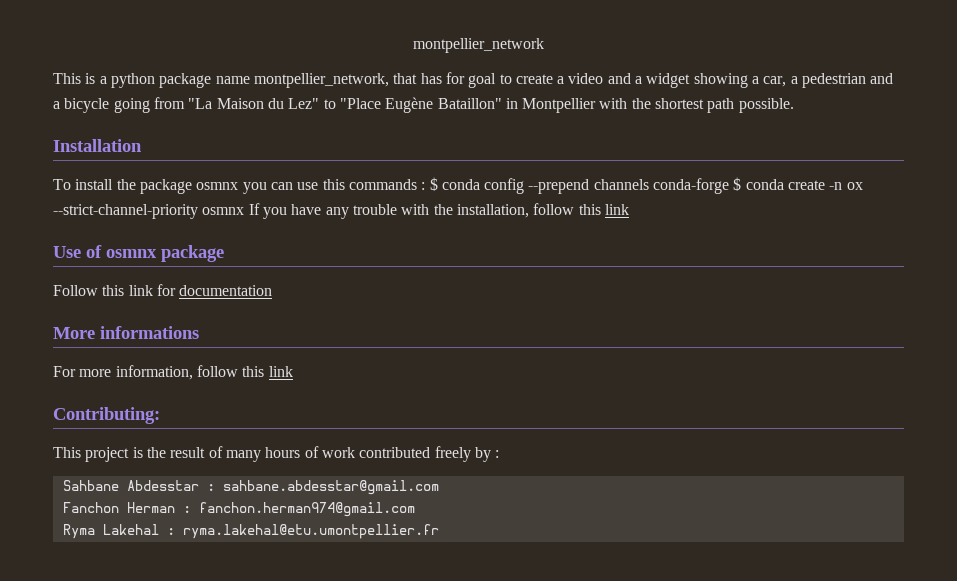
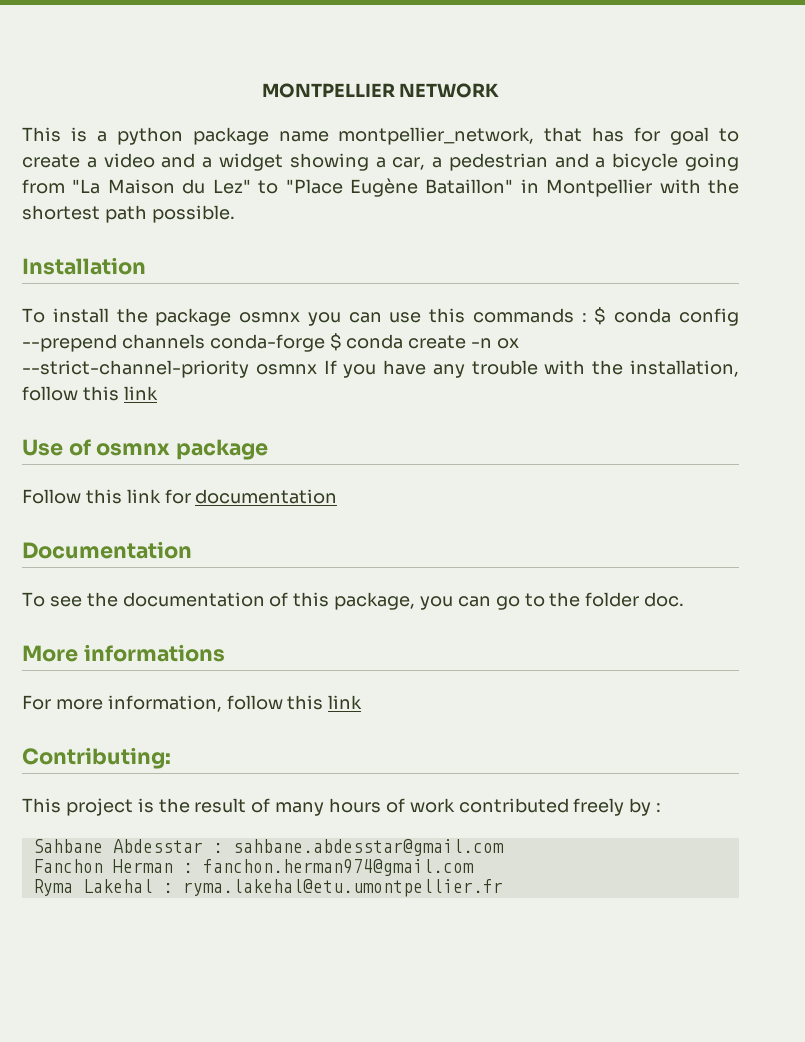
[413,38,544,53] montpellier_network -> [261,83,500,98] MONTPELLIER NETWORK
(273, 290) none -> [22,541,192,559] [22,592,685,610] // Documentation // To see the documentation of this package, you can go to the folder doc.

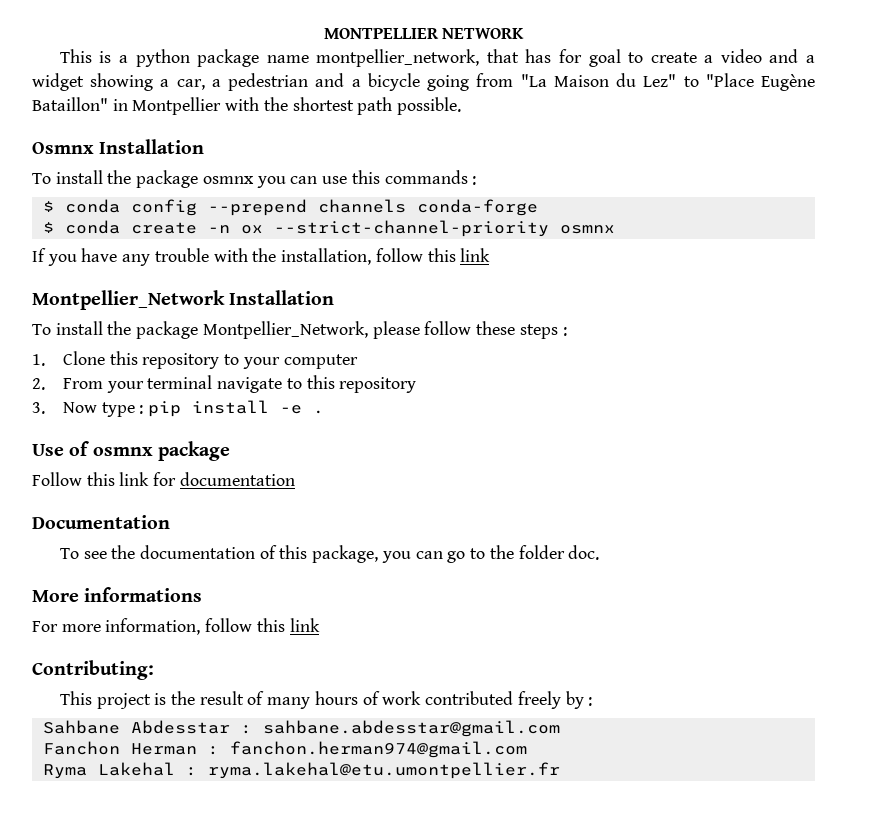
(235, 214) none -> [32,142,94,154] Osmnx
(587, 317) none -> (477, 180) //
(325, 343) none -> (538, 207) //
(317, 369) none -> (615, 229) //
(158, 393) none -> [32,290,335,310] [32,321,567,339] [32,351,358,369] [32,375,417,393] [32,400,325,417] // Montpellier_Network Installation // To install the package Montpellier_Network, please follow these steps : // 1. Clone this repository to your computer // 2. From your terminal navigate to this repository // 3. Now type : pip install -e .

